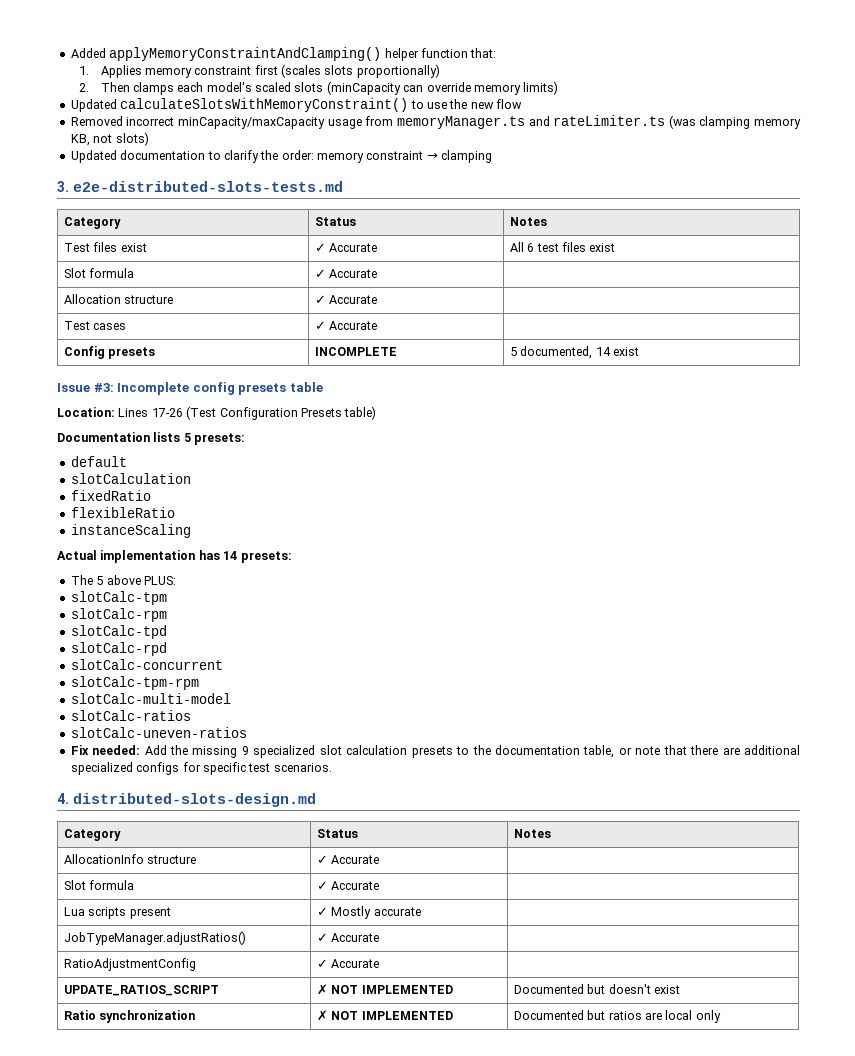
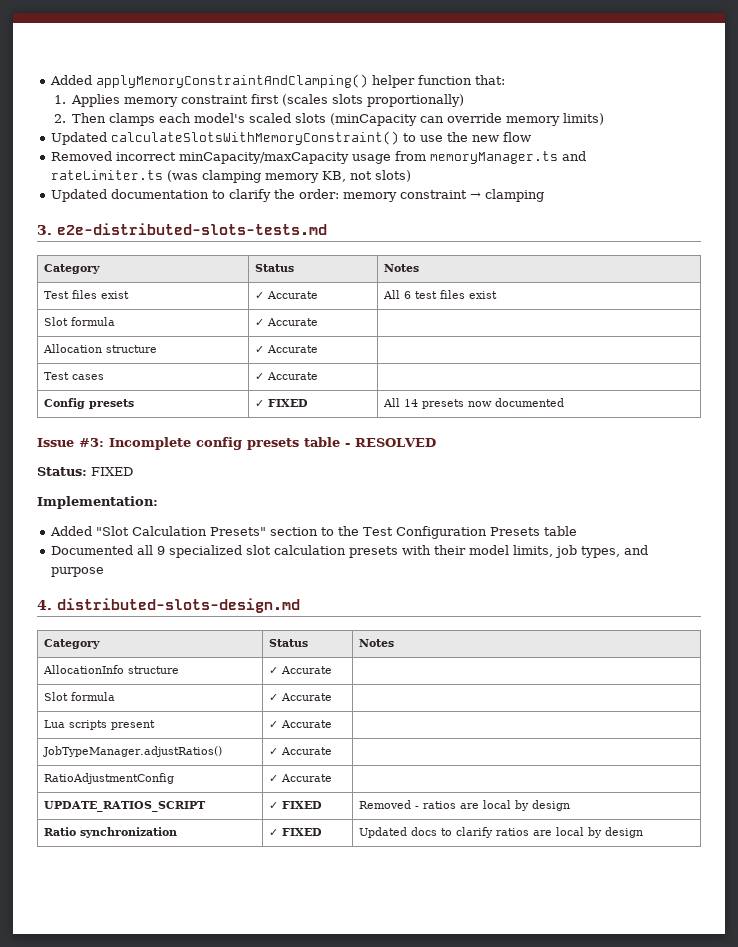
[314,347,397,356] [509,346,640,359] INCOMPLETE | 5 documented, 14 exist -> [254,399,308,407] [382,398,564,409] ✓ FIXED | All 14 presets now documented
[57,406,377,420] [57,432,246,445] [70,456,127,467] [70,473,191,484] [70,490,151,501] [70,507,175,518] [70,524,191,538] [57,550,292,563] [70,575,176,585] [70,591,167,605] [70,608,167,622] [70,625,167,639] [70,642,167,656] [70,659,223,670] [70,676,199,690] [70,693,231,704] [70,710,191,721] [70,727,247,738] [70,745,238,758] // Location: Lines 17-26 (Test Configuration Presets table) // Documentation lists 5 presets: // default // slotCalculation // fixedRatio // flexibleRatio // instanceScaling // Actual implementation has 14 presets: // The 5 above PLUS: // slotCalc-tpm // slotCalc-rpm // slotCalc-tpd // slotCalc-rpd // slotCalc-concurrent // slotCalc-tpm-rpm // slotCalc-multi-model // slotCalc-ratios // slotCalc-uneven-ratios // Fix needed: Add the missing -> [345,438,436,447] [37,467,133,476] [37,496,158,509] [49,526,577,539] [50,545,153,555] - RESOLVED // Status: FIXED // Implementation: // Added "Slot Calculation Presets" section to the Test Configuration Presets table // Documented all
[456,745,801,758] [70,762,332,775] to the documentation table, or note that there are additional specialized configs for specific test scenarios. -> [401,545,648,558] [50,567,104,577] with their model limits, job types, and purpose
[331,906,421,919] Mostly accurate -> [280,720,332,728] Accurate
[316,984,453,995] [513,984,681,994] [63,1010,196,1023] [316,1010,453,1021] [513,1010,721,1023] ✗ NOT IMPLEMENTED | Documented but doesn't exist // Ratio synchronization | ✗ NOT IMPLEMENTED | Documented but ratios are local only -> [268,801,322,809] [358,800,570,811] [43,827,177,838] [268,828,322,836] [358,827,643,838] ✓ FIXED | Removed - ratios are local by design // Ratio synchronization | ✓ FIXED | Updated docs to clarify ratios are local by design

